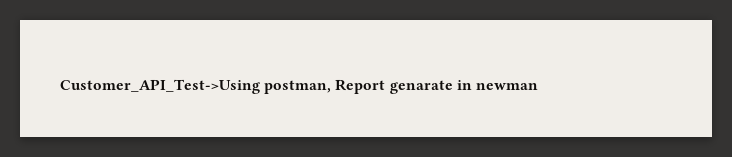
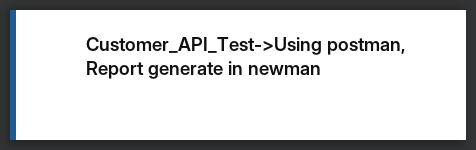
[389,80,453,94] genarate -> [147,62,223,79] generate

